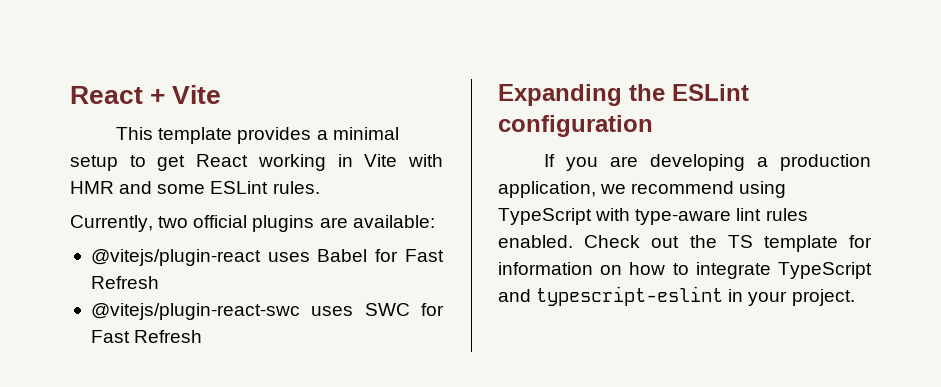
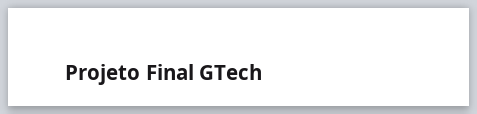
[70,85,222,104] [116,127,399,144] [70,154,443,171] [70,181,320,194] [70,215,435,232] [90,249,445,266] [90,276,159,289] [90,303,444,320] [90,330,203,343] [498,84,749,106] [498,115,653,137] [544,154,871,171] [498,181,787,198] [498,208,808,225] [498,235,872,252] [498,262,872,279] [498,286,855,306] React + Vite // This template provides a minimal setup to get React working in Vite with HMR and some ESLint rules. // Currently, two official plugins are available: // @vitejs/plugin-react uses Babel for Fast Refresh // @vitejs/plugin-react-swc uses SWC for Fast Refresh // Expanding the ESLint configuration // If you are developing a production application, we recommend using TypeScript with type-aware lint rules enabled. Check out the TS template for information on how to integrate TypeScript and typescript-eslint in your project. -> [65,64,263,85] Projeto Final GTech

